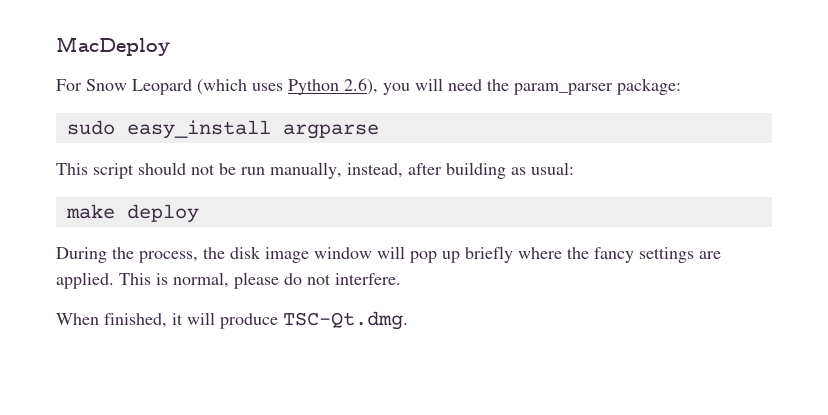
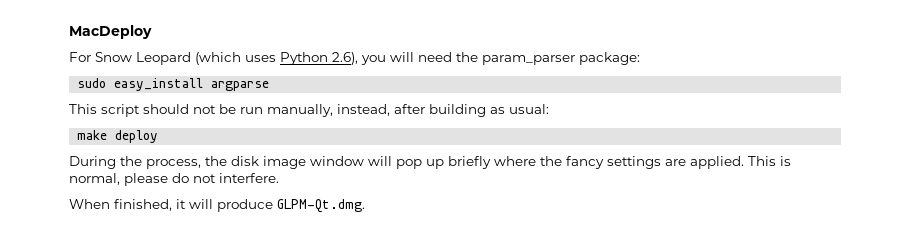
[283,311,408,330] TSC-Qt.dmg. -> [277,199,365,213] GLPM-Qt.dmg.

